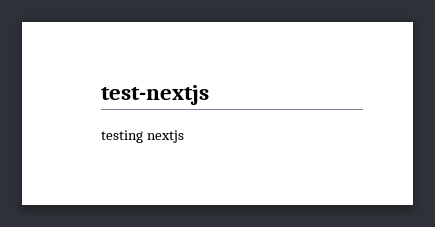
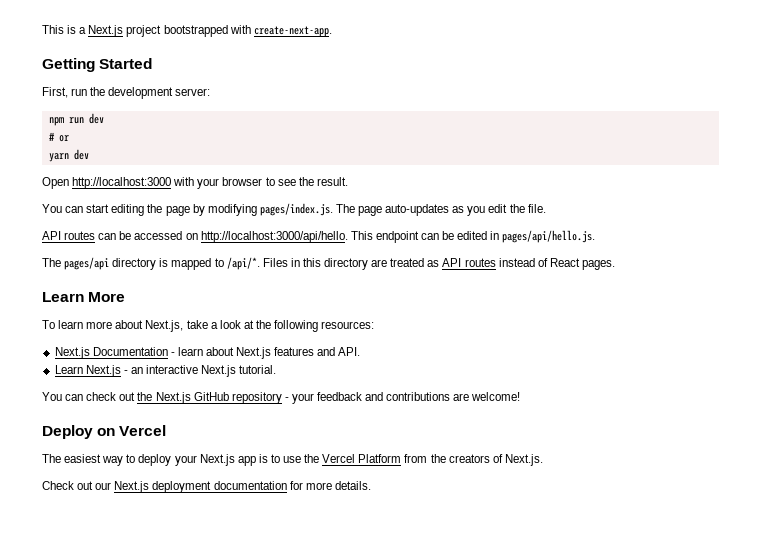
[101,85,209,105] [101,130,184,143] test-nextjs // testing nextjs -> [42,25,332,37] [42,58,153,72] [42,87,211,99] [48,113,104,126] [48,132,69,142] [48,149,89,162] [42,177,348,189] [42,203,546,216] [42,230,596,243] [42,257,615,270] [42,292,126,302] [42,320,375,332] [54,347,361,359] [54,365,277,377] [42,392,521,404] [42,425,167,439] [42,454,543,466] [42,481,371,493] This is a Next.js project bootstrapped with create-next-app. // Getting Started // First, run the development server: // npm run dev // # or // yarn dev // Open http://localhost:3000 with your browser to see the result. // You can start editing the page by modifying pages/index.js. The page auto-updates as you edit the file. // API routes can be accessed on http://localhost:3000/api/hello. This endpoint can be edited in pages/api/hello.js. // The pages/api directory is mapped to /api/*. Files in this directory are treated as API routes instead of React pages. // Learn More // To learn more about Next.js, take a look at the following resources: // Next.js Documentation - learn about Next.js features and API. // Learn Next.js - an interactive Next.js tutorial. // You can check out the Next.js GitHub repository - your feedback and contributions are welcome! // Deploy on Vercel // The easiest way to deploy your Next.js app is to use the Vercel Platform from the creators of Next.js. // Check out our Next.js deployment documentation for more details.

